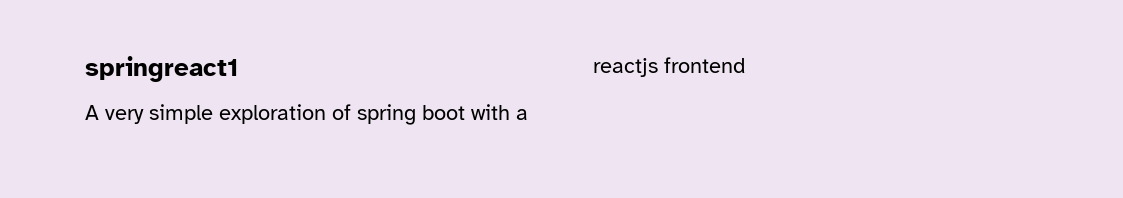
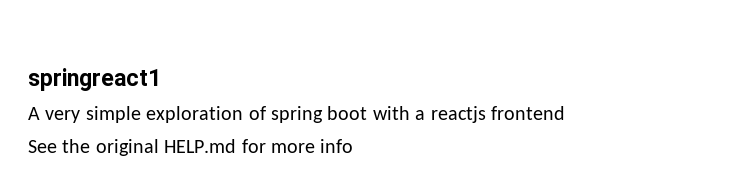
(745, 65) none -> [28,139,354,156] // See the original HELP.md for more info

